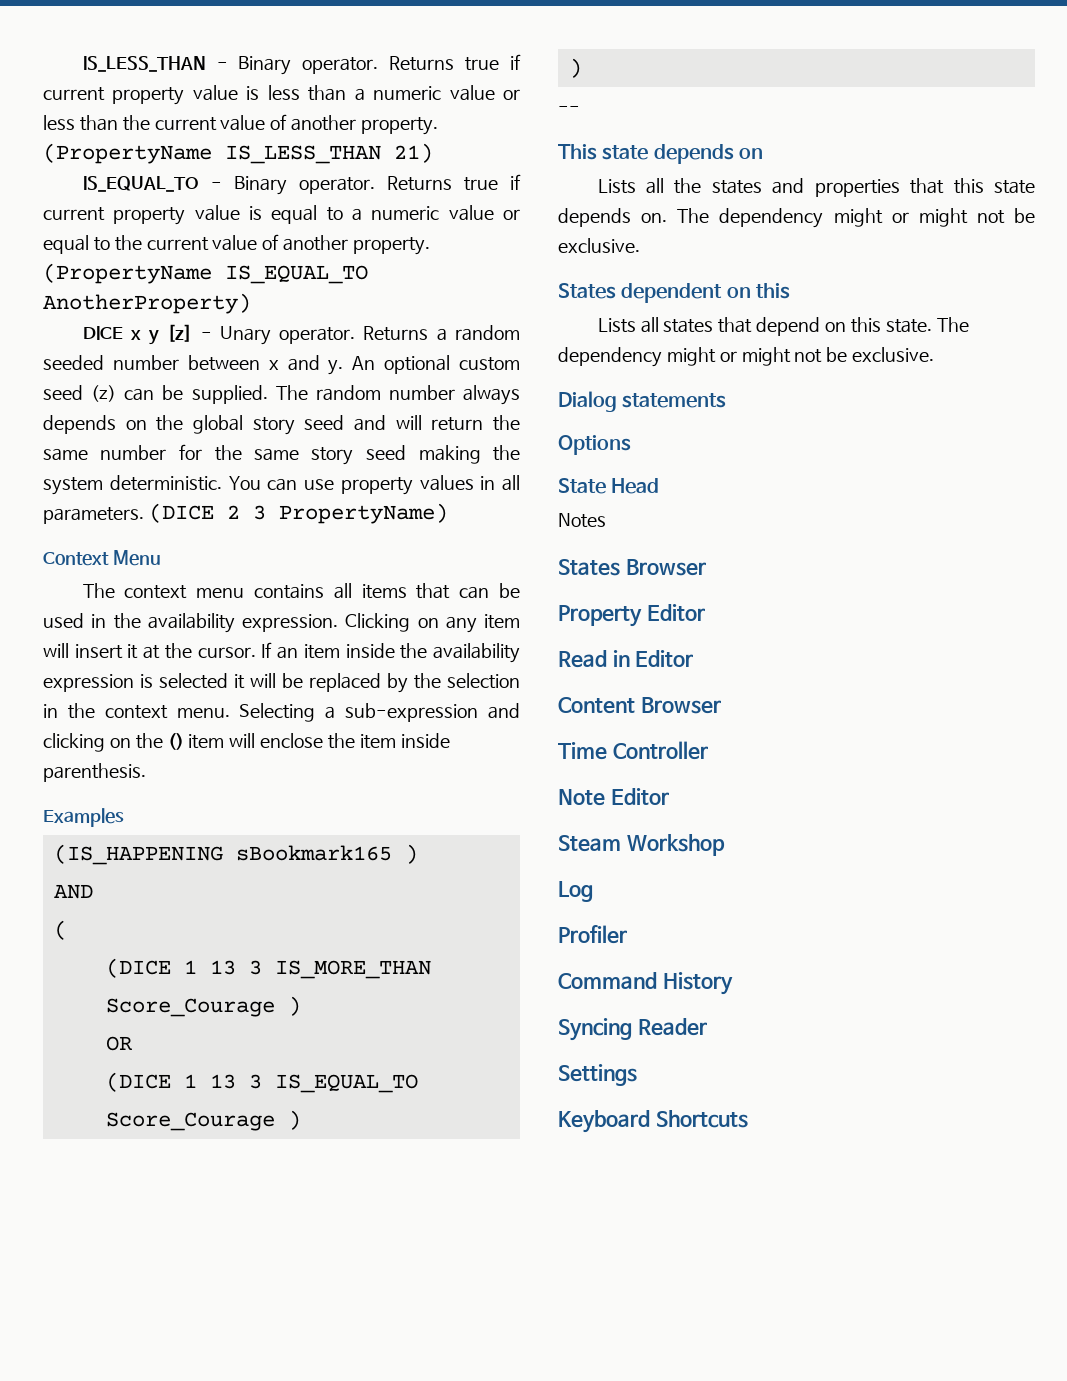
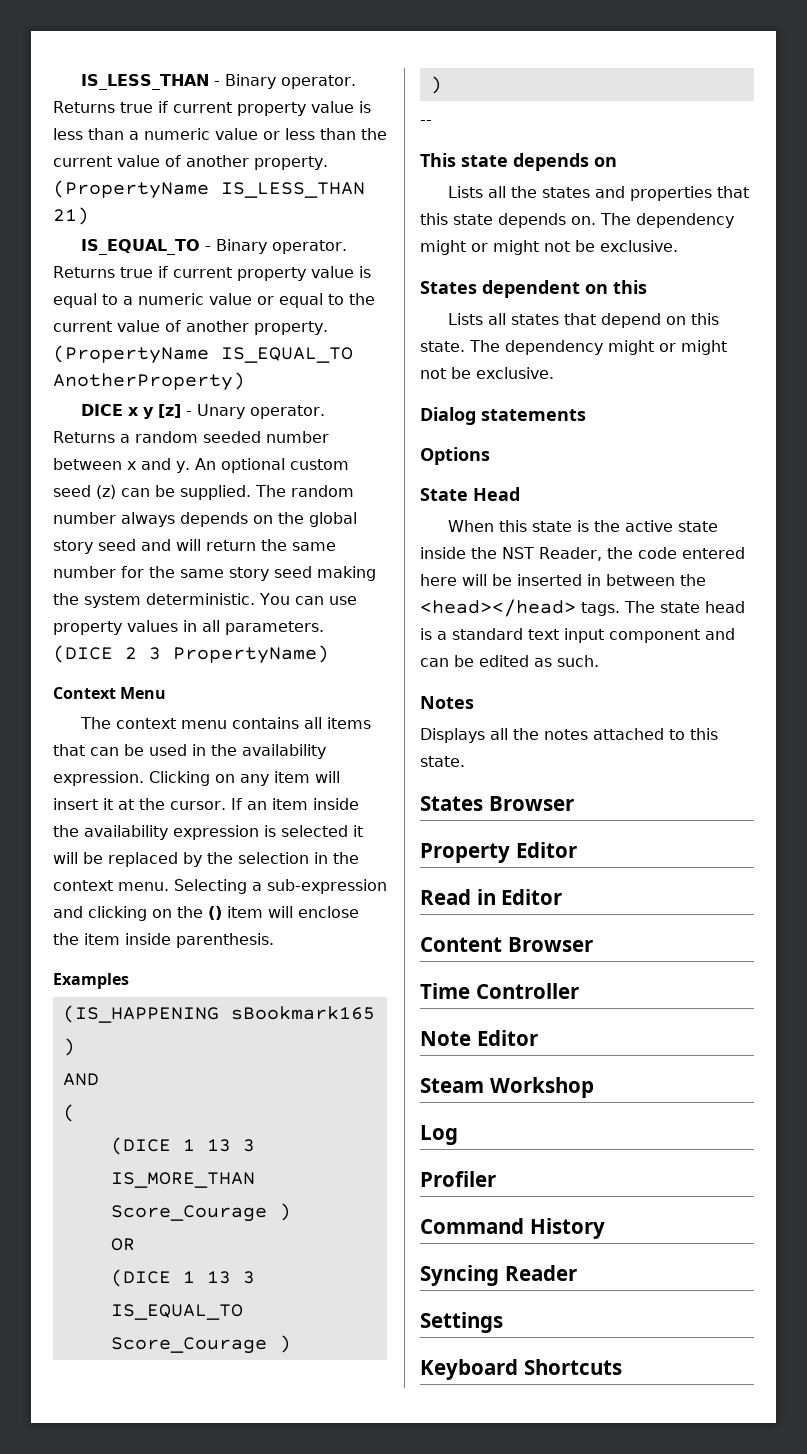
[558,513,606,528] Notes -> [448,520,719,532] [420,547,745,561] [420,574,706,586] [420,599,745,617] [420,628,735,643] [420,655,599,667] [420,696,474,709] [420,728,718,743] [420,756,465,767] When this state is the active state inside the NST Reader, the code entered here will be inserted in between the <head></head> tags. The state head is a standard text input component and can be edited as such. // Notes // Displays all the notes attached to this state.

